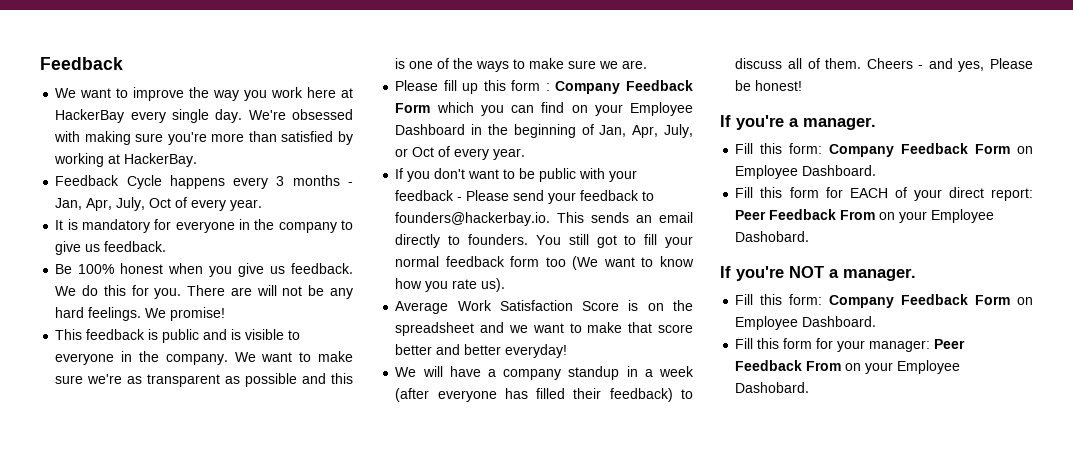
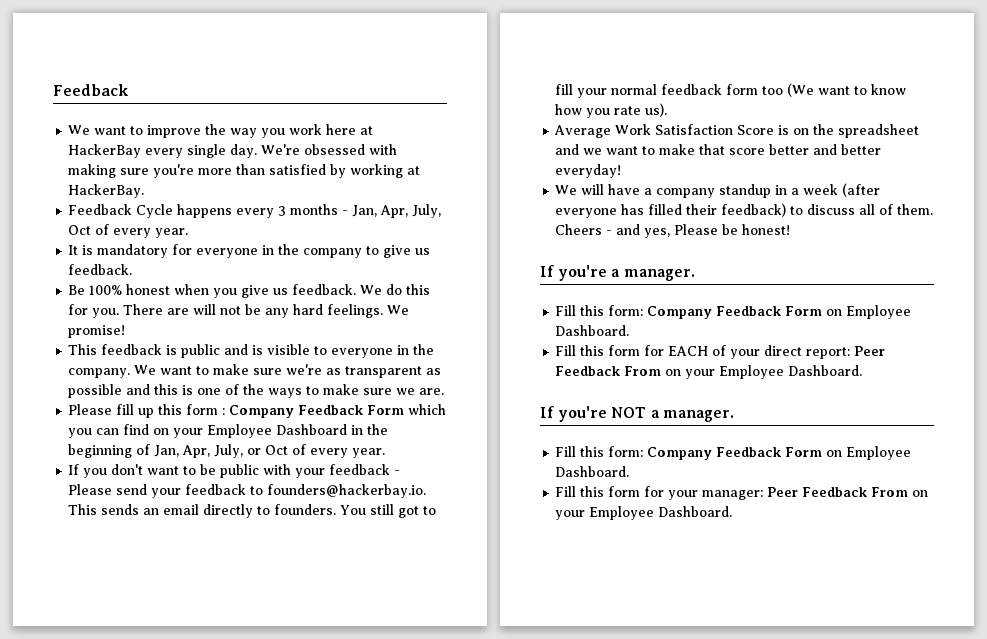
[735,231,810,242] Dashobard. -> [788,365,863,376] Dashboard.
[735,382,810,393] Dashobard. -> [658,506,733,517] Dashboard.

